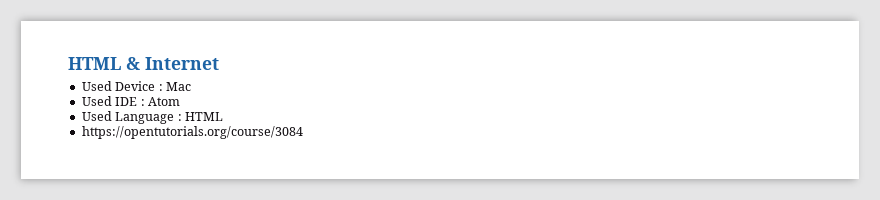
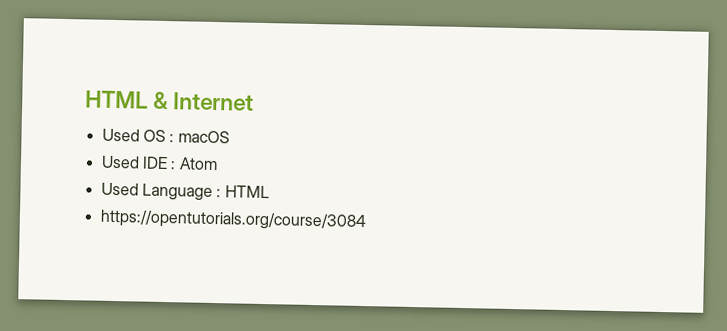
[115,81,191,91] Device : Mac -> [142,129,230,144] OS : macOS

